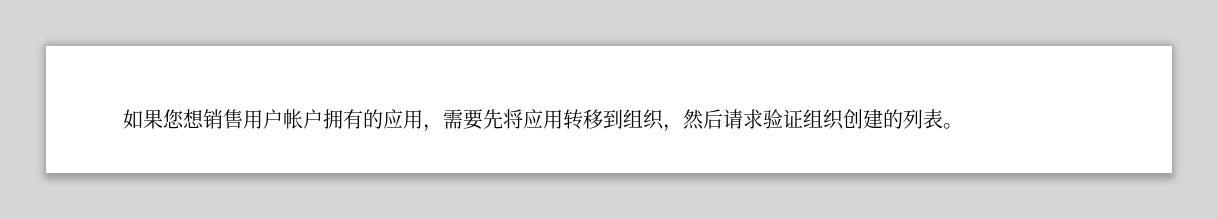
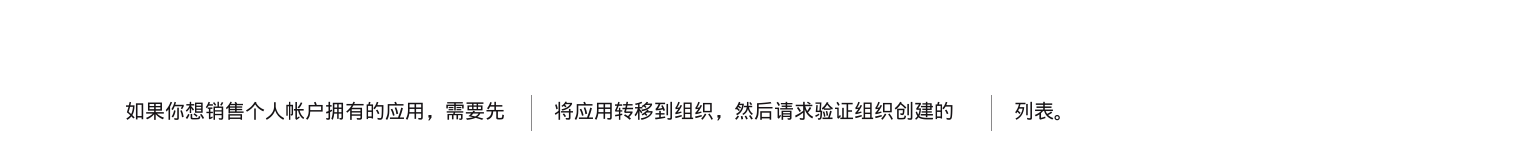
[163,109,283,129] 您想销售用户 -> [164,101,285,120] 你想销售个人

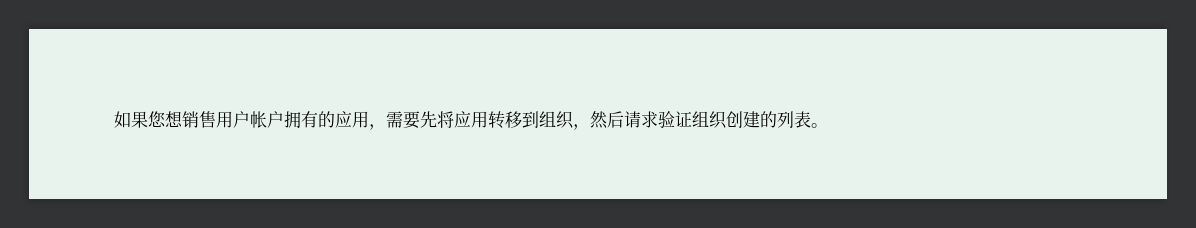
[164,101,285,120] 你想销售个人 -> [148,111,250,128] 您想销售用户

